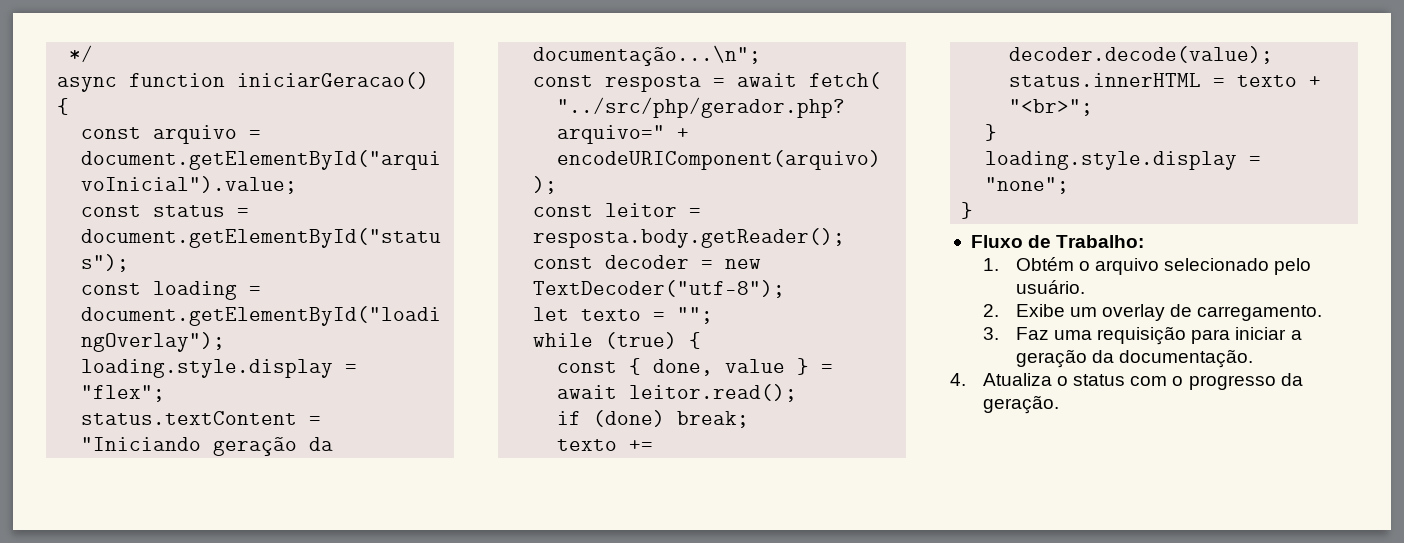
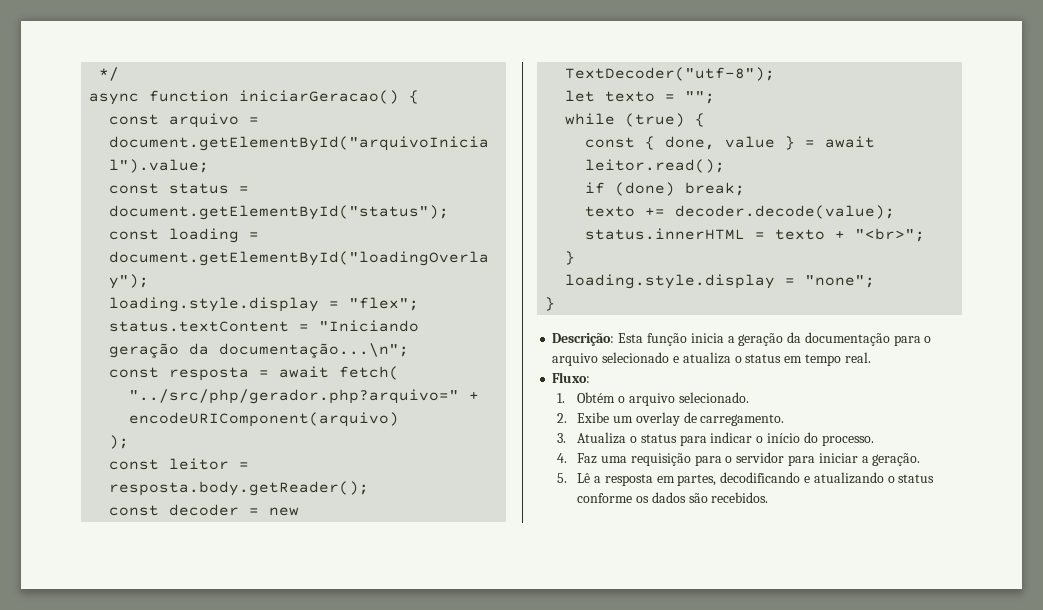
[970,235,1145,248] Fluxo de Trabalho: -> [552,332,932,346] [552,352,871,366] [552,372,591,383] Descrição: Esta função inicia a geração da documentação para o arquivo selecionado e atualiza o status em tempo real. // Fluxo:
[1164,258,1312,275] [1015,280,1085,294] selecionado pelo usuário. -> [678,392,749,403] selecionado.
[1015,326,1302,345] [1015,349,1254,368] [950,373,1303,390] [982,395,1059,414] Faz uma requisição para iniciar a geração da documentação. // 4. Atualiza o status com o progresso da geração. -> [577,432,874,446] [557,452,921,466] [557,472,935,486] [577,492,769,503] Atualiza o status para indicar o início do processo. // 4. Faz uma requisição para o servidor para iniciar a geração. // 5. Lê a resposta em partes, decodificando e atualizando o status conforme os dados são recebidos.

